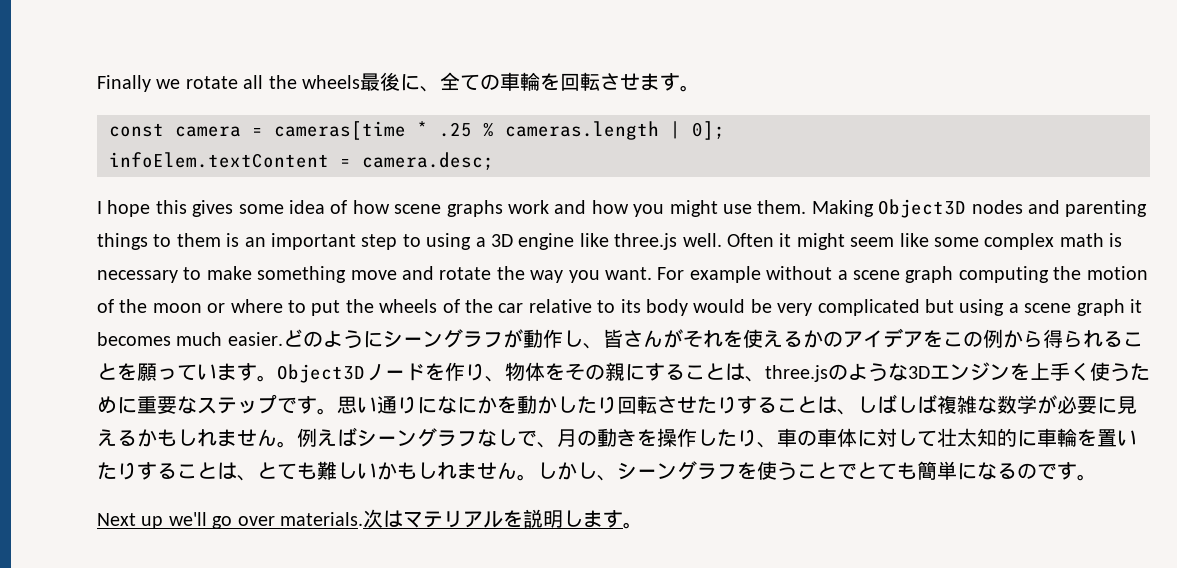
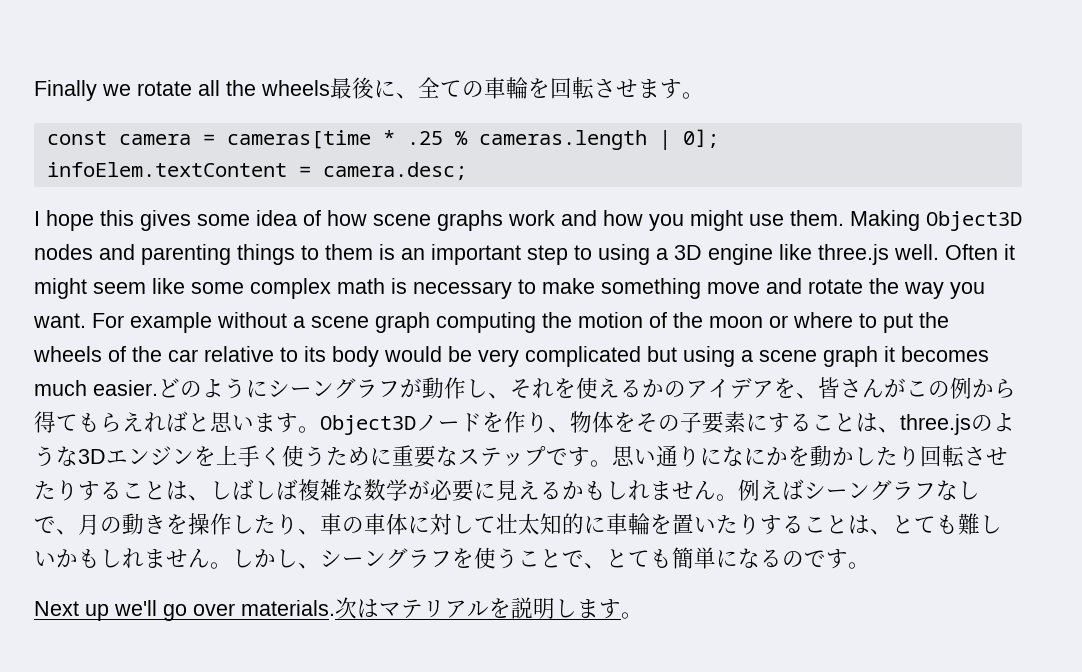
[602,329,683,348] 皆さんが -> (510, 396) none
(943, 339) none -> [796,377,906,399] 、皆さんが
[1062,330,1143,348] [97,363,197,381] られることを願って -> [56,411,233,432] てもらえればと思
[605,362,625,381] 親 -> [680,411,746,434] 子要素
(857, 471) none -> [584,563,606,569] 、

